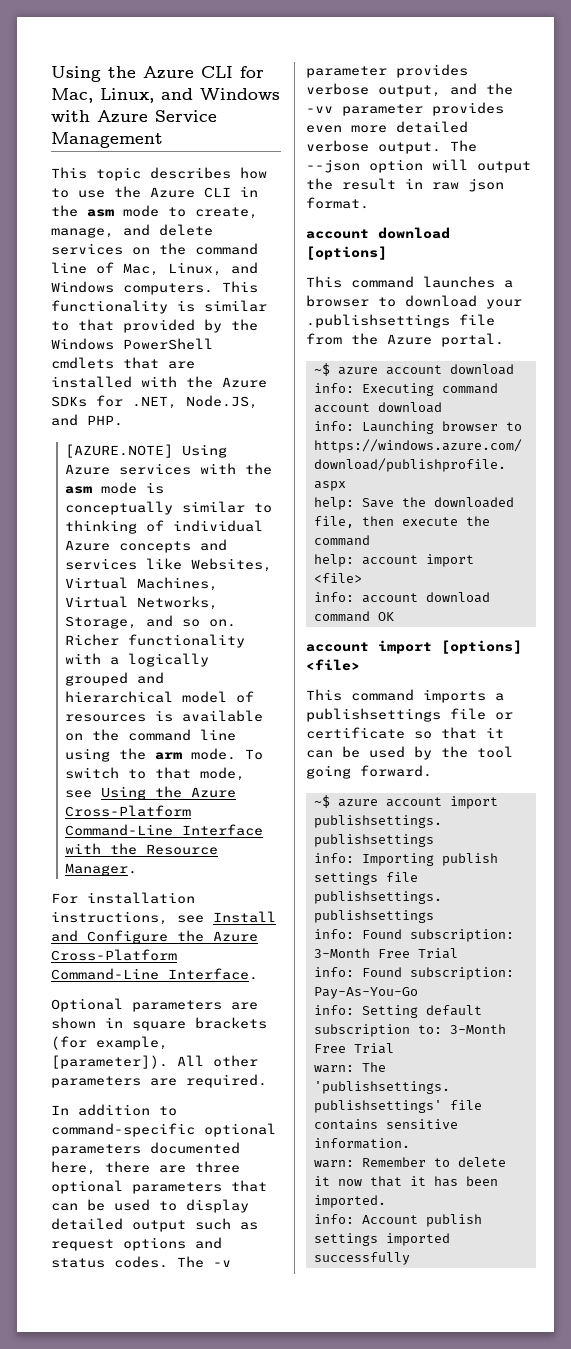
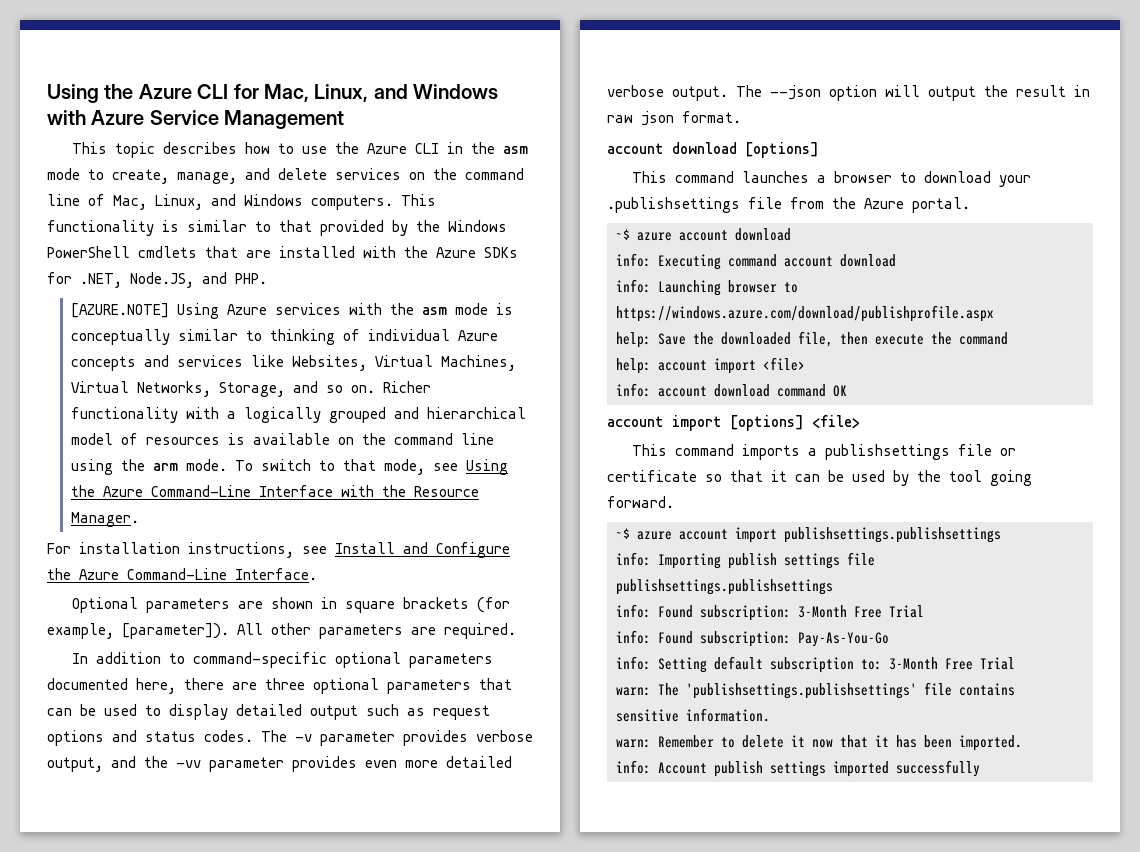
[65,805,192,817] Cross-Platform -> (143, 491) none
[51,949,177,961] Cross-Platform -> (119, 574) none

